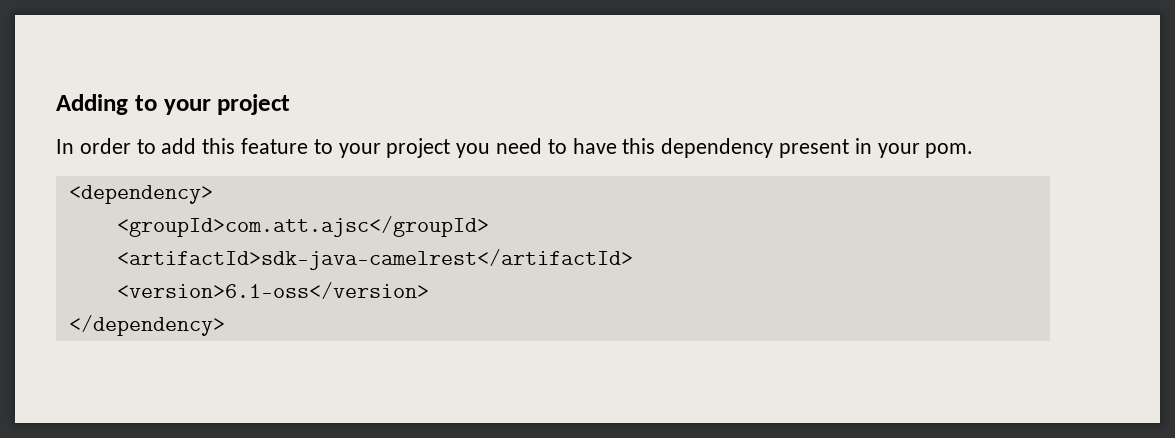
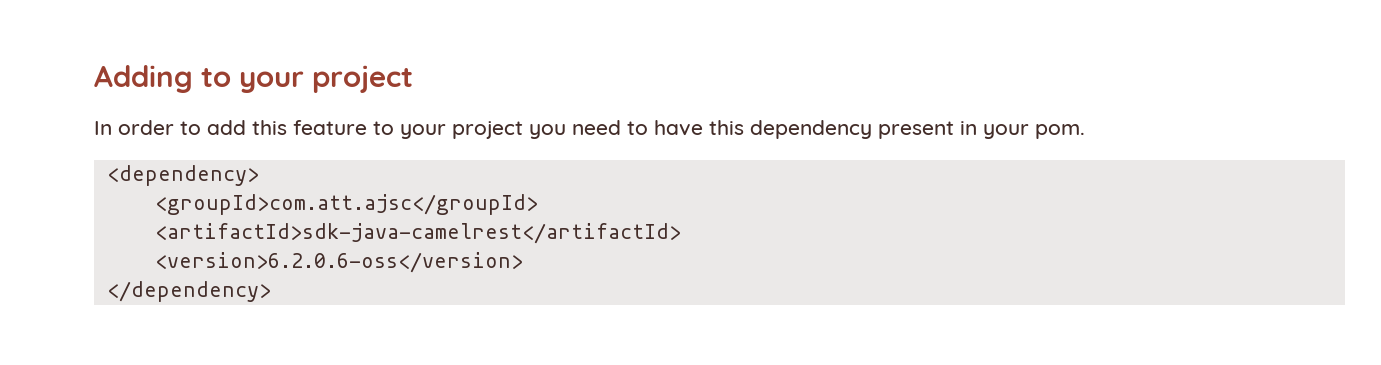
[116,282,429,299] <version>6.1-oss</version> -> [154,252,523,273] <version>6.2.0.6-oss</version>

